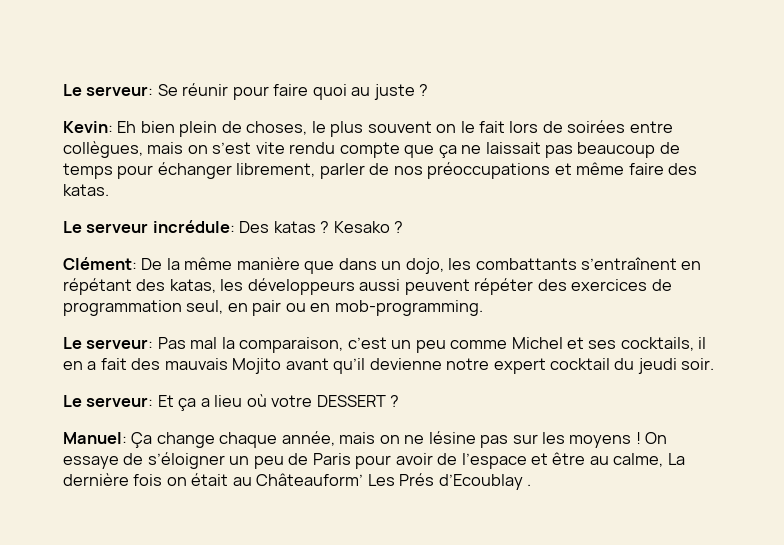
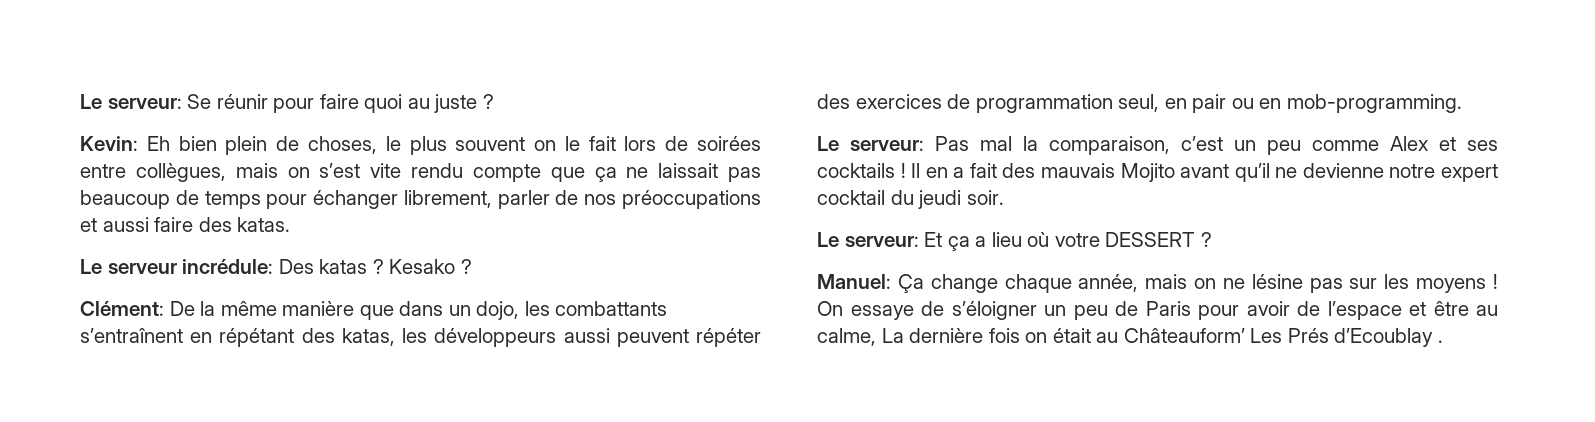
[576,162,625,175] même -> [102,217,149,232] aussi
[511,337,563,349] Michel -> [1390,136,1429,151] Alex
[620,337,707,351] cocktails, il -> [817,163,921,178] cocktails ! Il
(366, 366) none -> [1275,167,1298,178] ne

